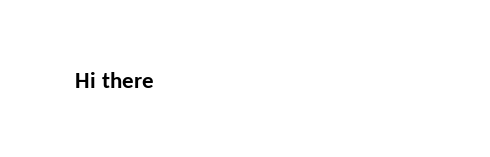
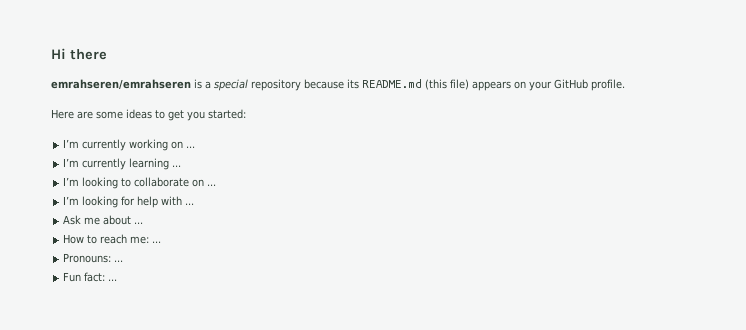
(155, 80) none -> [51,79,625,91] [51,109,246,121] [63,139,196,151] [63,158,182,170] [63,177,217,189] [63,196,195,208] [63,215,144,225] [63,234,162,244] [63,253,124,263] [63,272,118,282] // emrahseren/emrahseren is a special repository because its README.md (this file) appears on your GitHub profile. // Here are some ideas to get you started: // I’m currently working on ... // I’m currently learning ... // I’m looking to collaborate on ... // I’m looking for help with ... // Ask me about ... // How to reach me: ... // Pronouns: ... // Fun fact: ...

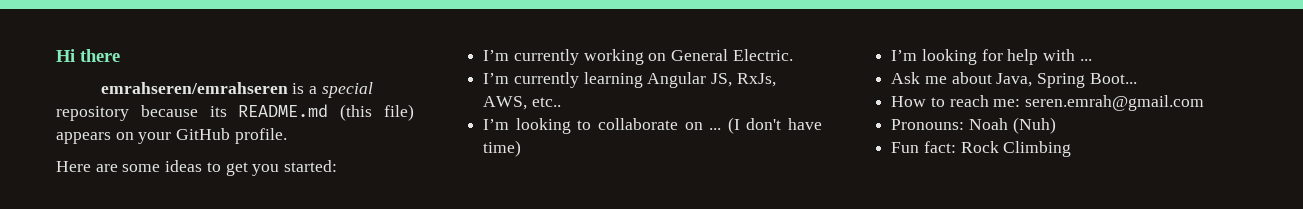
[186,146,196,148] ... -> [671,49,793,61] General Electric.
[172,165,182,167] ... -> [647,72,776,88] [483,96,561,110] Angular JS, RxJs, AWS, etc..
(217, 185) none -> [727,117,822,134] [483,140,522,157] (I don't have time)
[134,222,144,224] ... -> [996,73,1137,88] Java, Spring Boot...
[152,241,162,243] ... -> [1025,95,1205,111] seren.emrah@gmail.com
[114,260,124,262] ... -> [968,117,1056,134] Noah (Nuh)
[108,279,118,281] ... -> [960,141,1072,157] Rock Climbing

